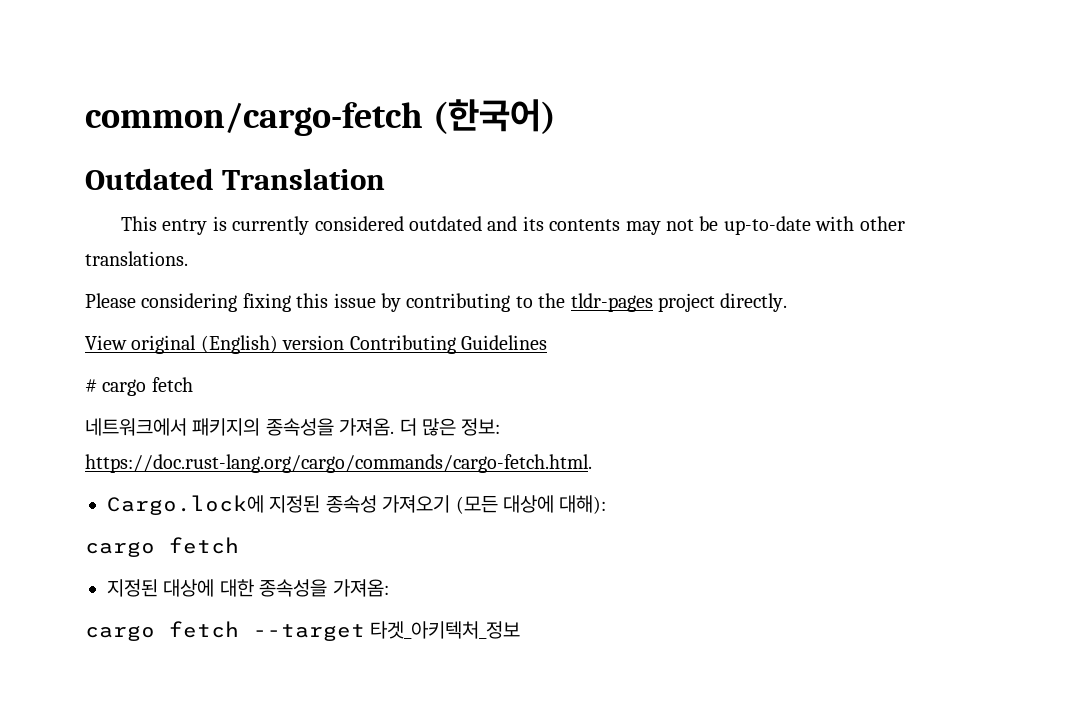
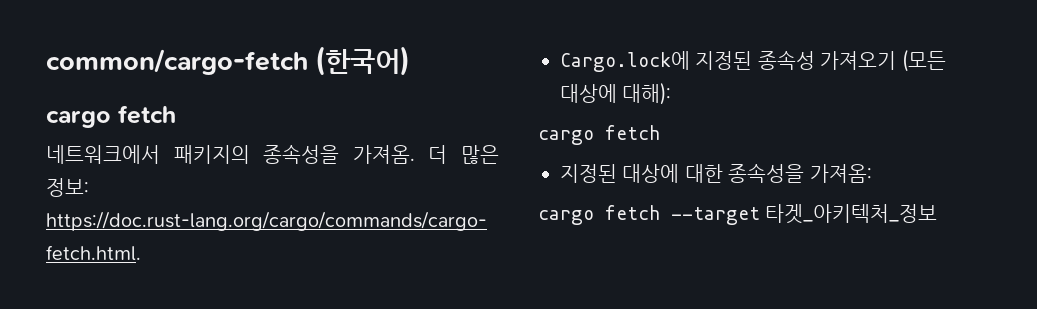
[85,168,386,190] [121,216,905,235] [85,251,188,266] [85,293,788,312] [85,335,547,354] [85,379,97,392] Outdated Translation // This entry is currently considered outdated and its contents may not be up-to-date with other translations. // Please considering fixing this issue by contributing to the tldr-pages project directly. // View original (English) version Contributing Guidelines // # -> (411, 61) none

